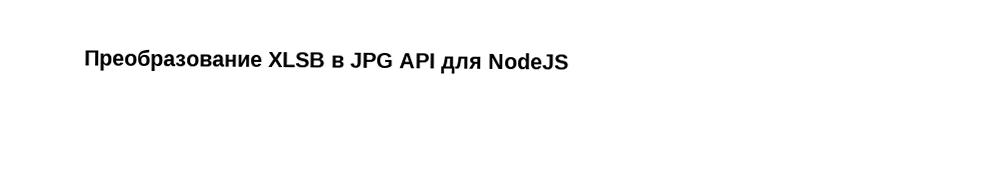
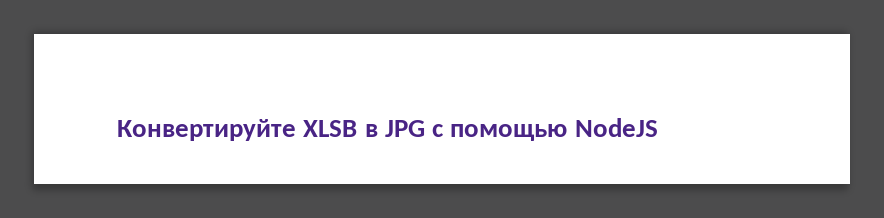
[84,48,263,72] Преобразование -> [117,119,296,141] Конвертируйте
[399,53,483,74] API для -> [432,124,568,141] с помощью

